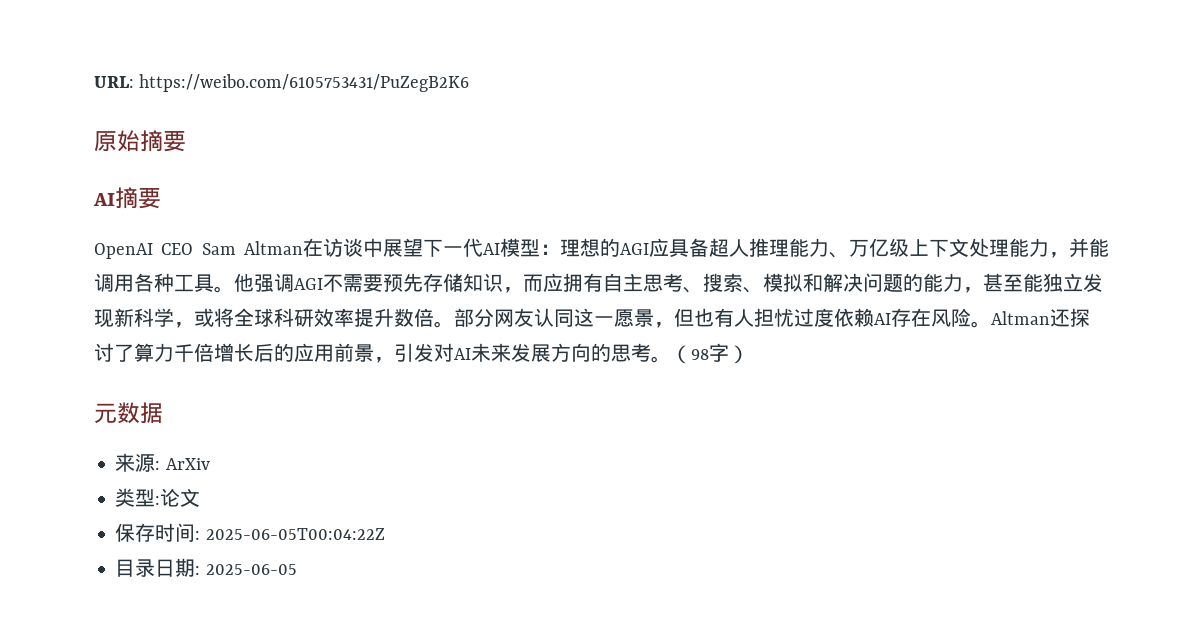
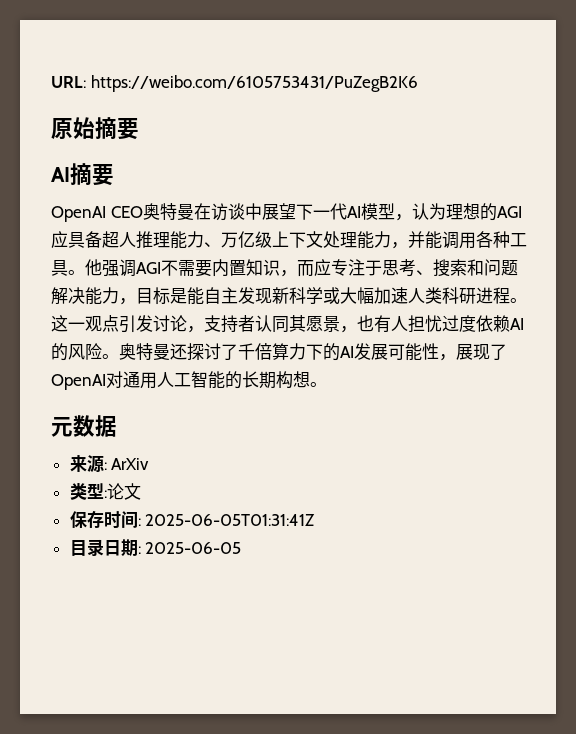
[201,241,303,255] Sam Altman -> [142,203,194,220] 奥特曼
[540,244,560,255] ： -> [394,203,446,221] ，认为
[383,273,463,292] 预先存储 -> [212,259,246,277] 内置
[563,273,643,292] 拥有自主 -> [331,259,382,276] 专注于
[743,273,1103,293] [94,308,694,328] 、模拟和解决问题的能力，甚至能独立发现新科学，或将全球科研效率提升数倍。部分网友认同这一愿景，但 -> [467,259,518,276] [51,287,527,305] [51,315,357,333] 和问题解决能力，目标是能自主发现新科学或大幅加速人类科研进程。这一观点引发讨论，支持者认同其愿景，
[891,308,1090,328] [94,343,749,364] 存在风险。Altman还探讨了算力千倍增长后的应用前景，引发对AI未来发展方向的思考。（98字） -> [51,343,507,361] [51,371,327,390] 的风险。奥特曼还探讨了千倍算力下的AI发展可能性，展现了OpenAI对通用人工智能的长期构想。
[205,528,385,540] 2025-06-05T00:04:22Z -> [145,514,316,526] 2025-06-05T01:31:41Z

